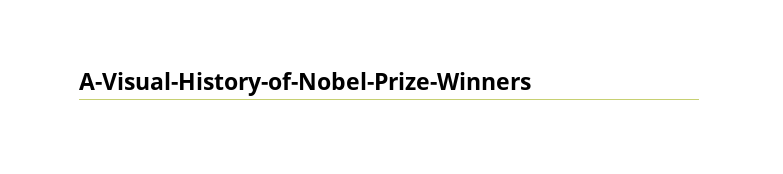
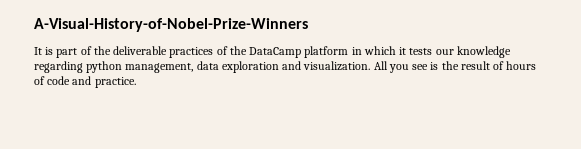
(531, 84) none -> [34,46,511,58] [34,61,537,73] [34,76,136,88] // It is part of the deliverable practices of the DataCamp platform in which it tests our knowledge regarding python management, data exploration and visualization. All you see is the result of hours of code and practice.

